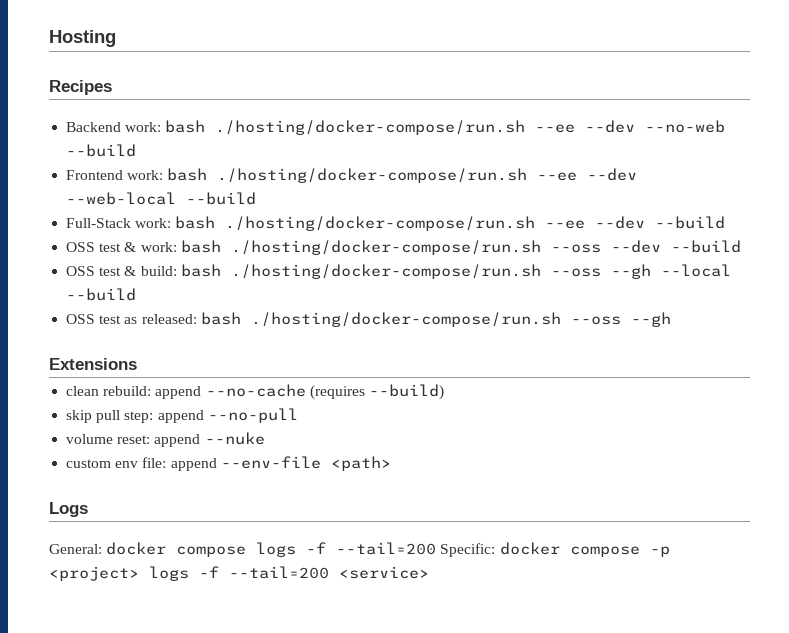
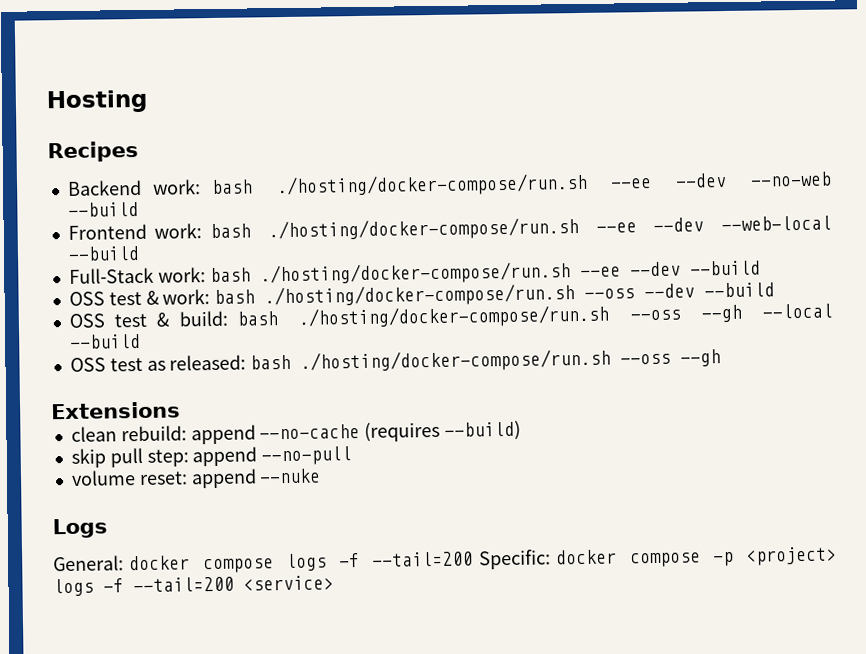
[66,456,391,471] // custom env file: append --env-file <path> -> (322, 476) none

